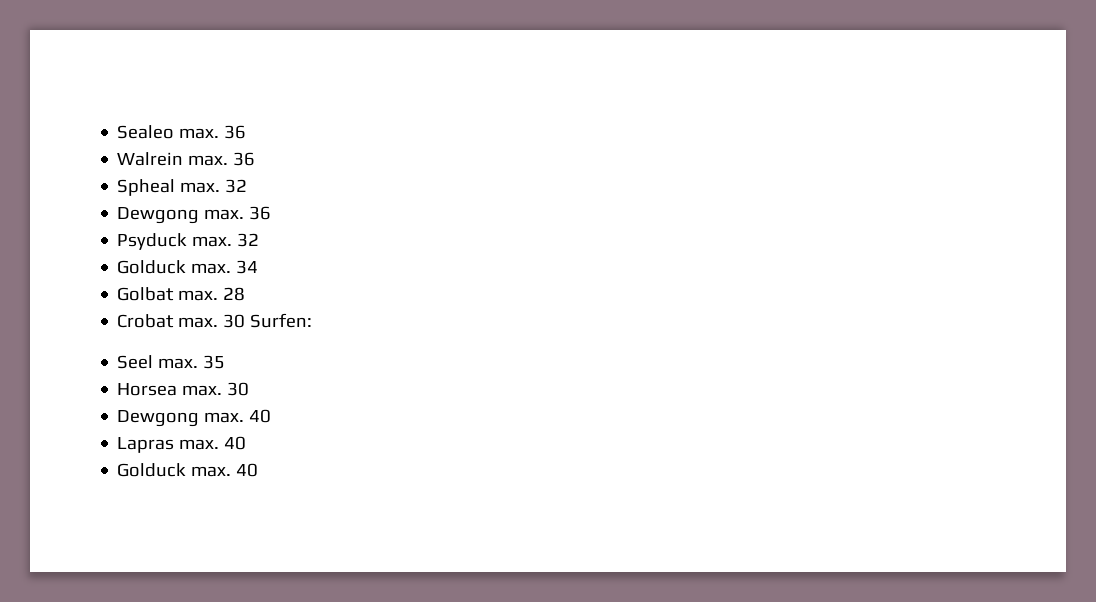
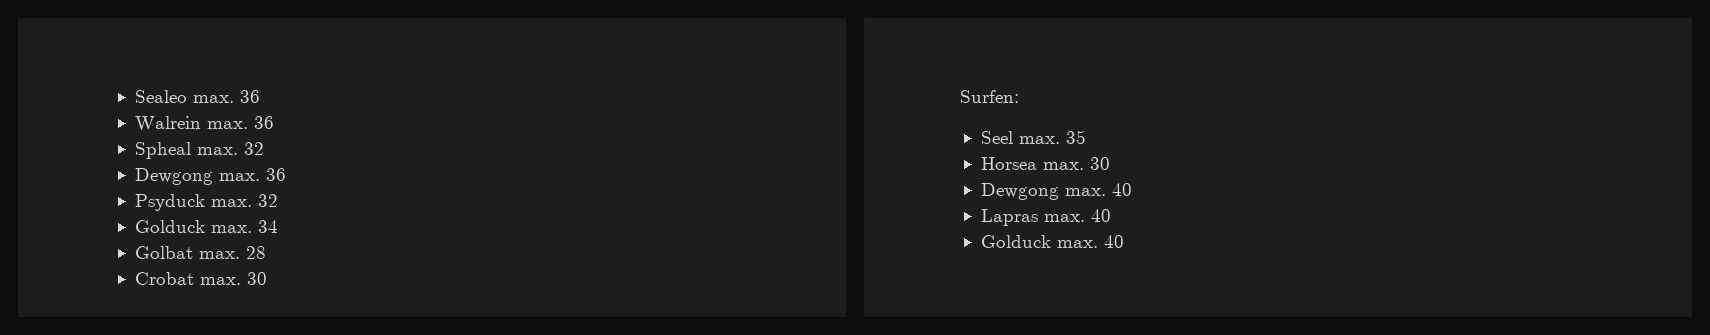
(246, 321) none -> (267, 278) //

